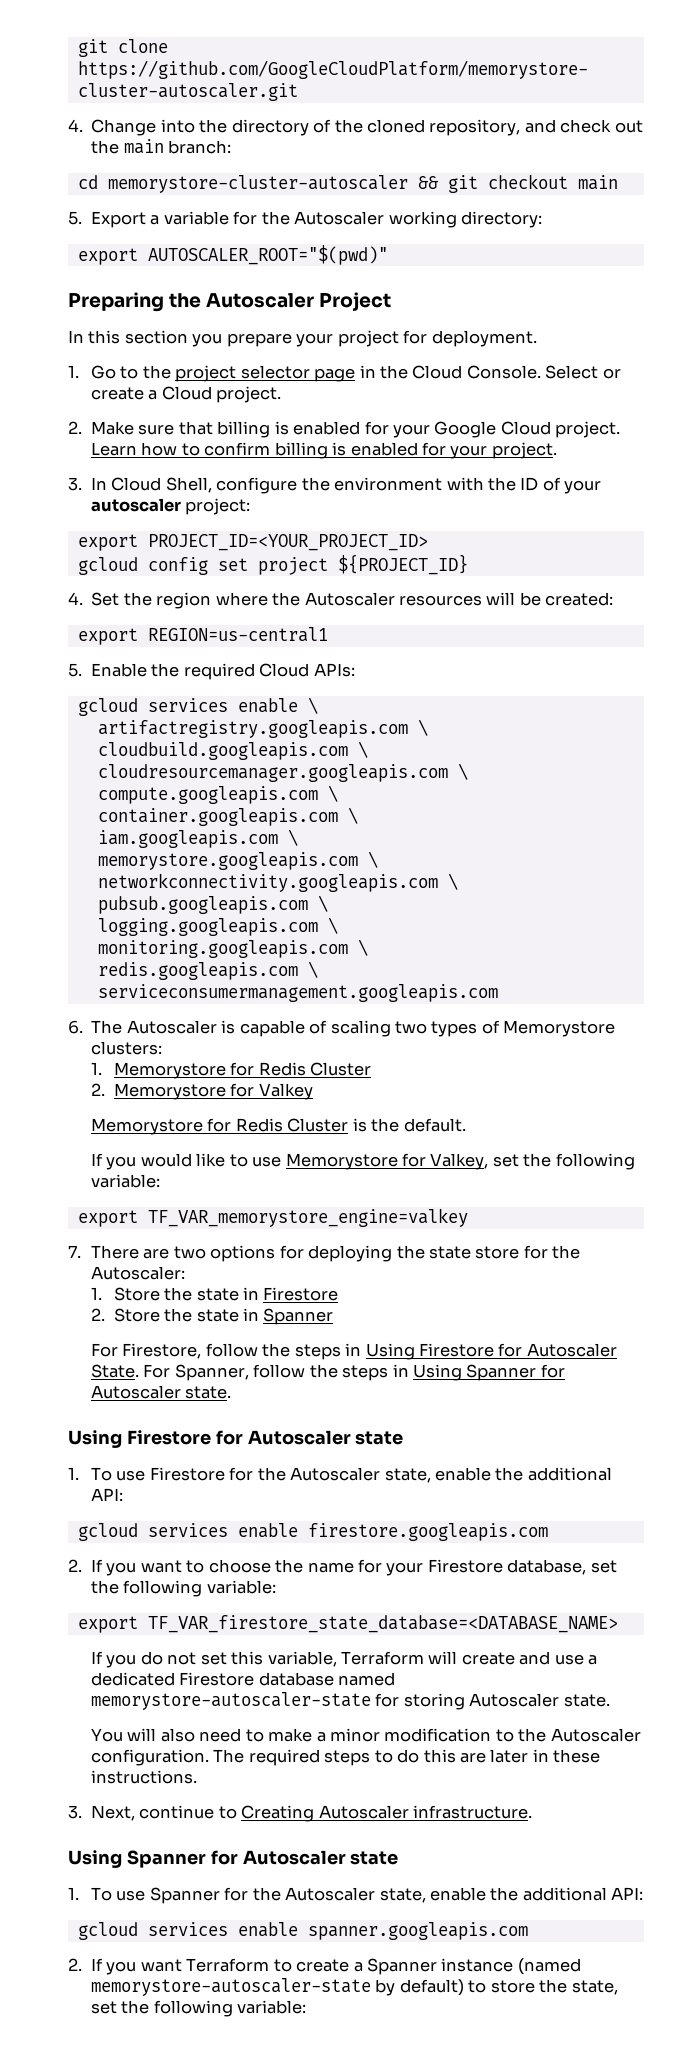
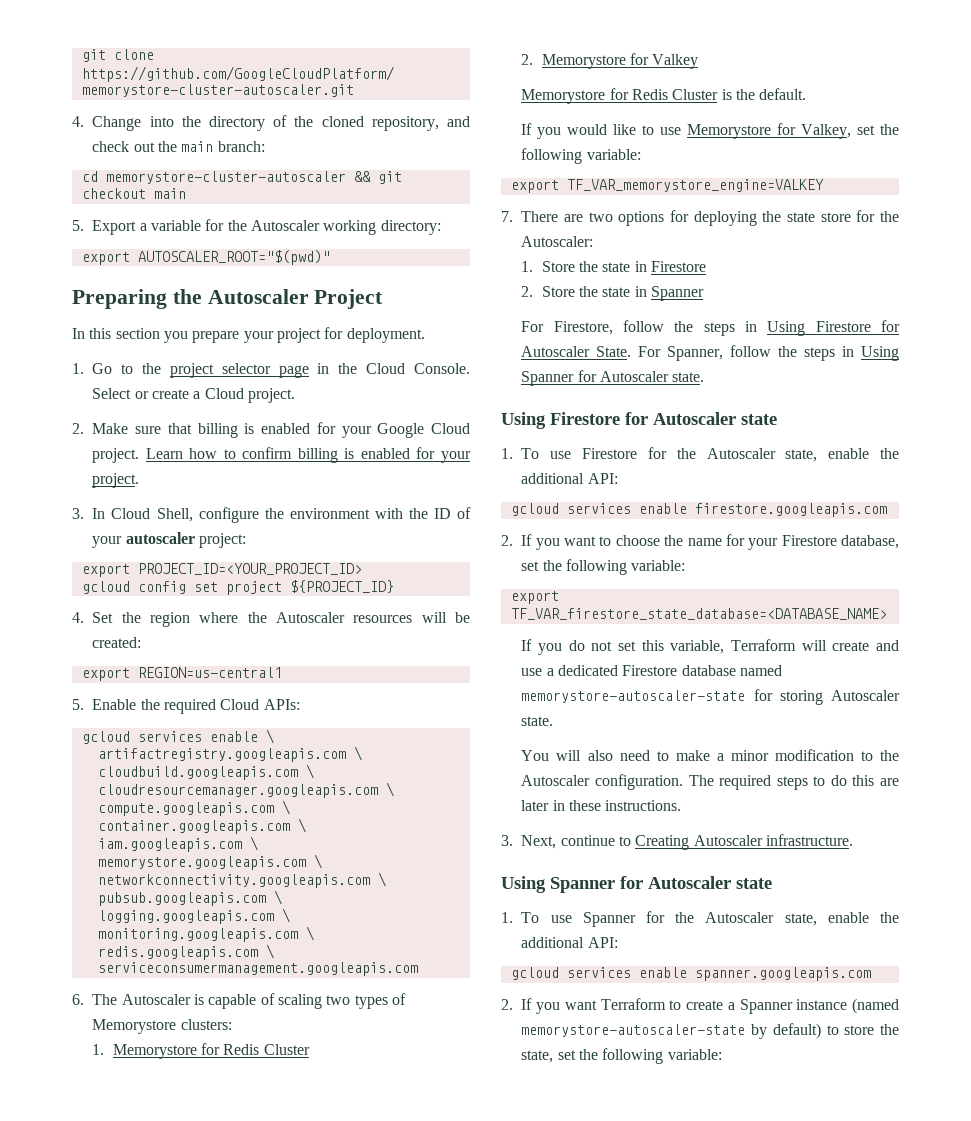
[147,1208,468,1227] TF_VAR_memorystore_engine=valkey -> [566,179,824,192] TF_VAR_memorystore_engine=VALKEY

